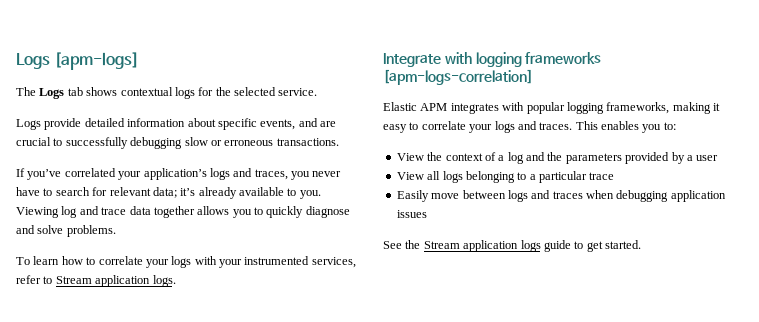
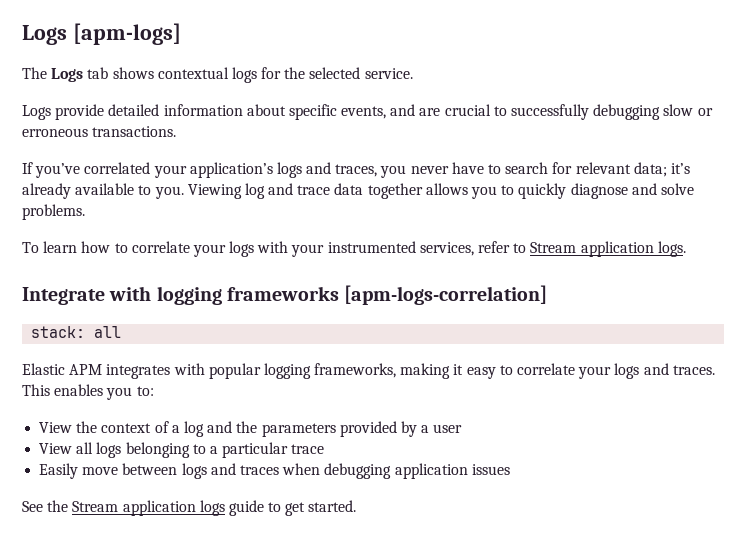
(533, 77) none -> [31,326,122,338] // stack: all

